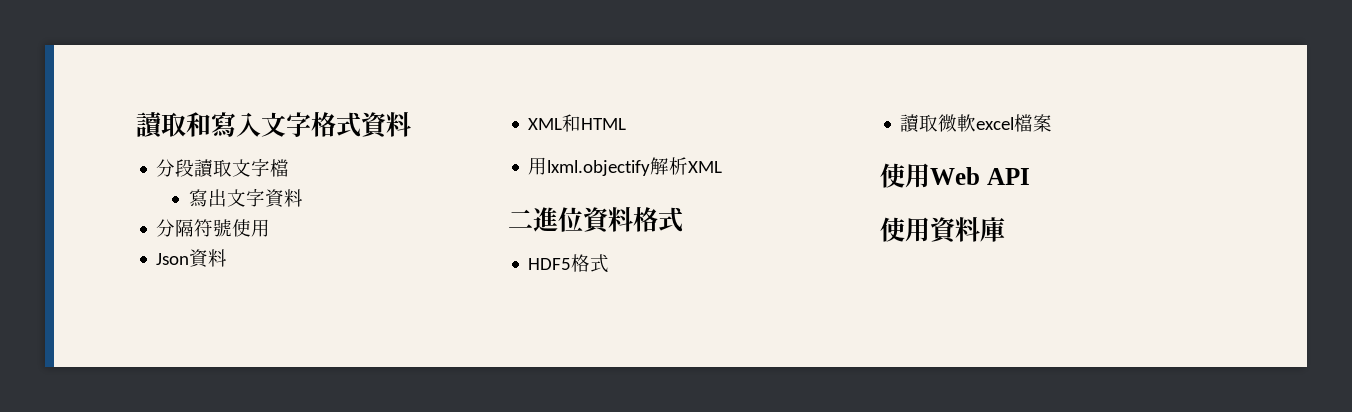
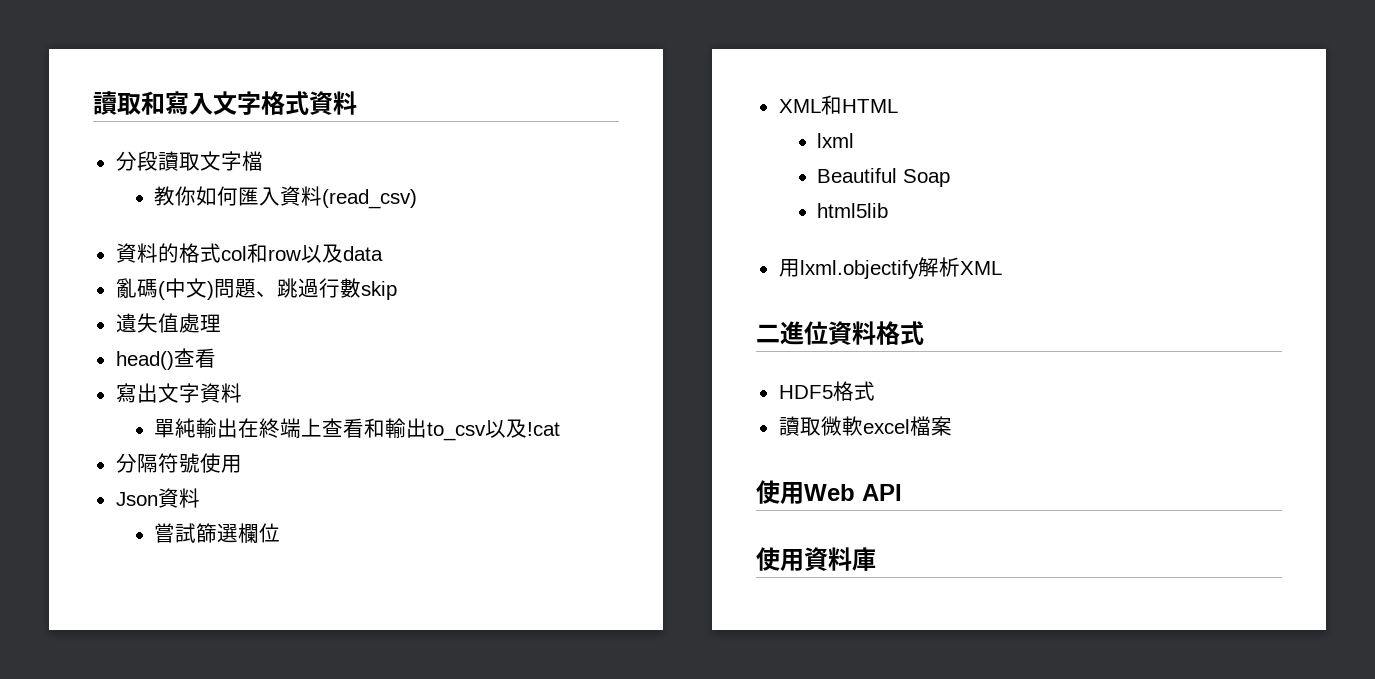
[189,188,304,208] 寫出文字資料 -> [154,186,418,209] [115,243,383,263] [115,278,397,300] [115,313,221,333] [115,348,216,370] [115,383,242,403] [154,418,561,441] 教你如何匯入資料(read_csv) // 資料的格式col和row以及data // 亂碼(中文)問題、跳過行數skip // 遺失值處理 // head()查看 // 寫出文字資料 // 單純輸出在終端上查看和輸出to_csv以及!cat
(228, 258) none -> [154,523,281,543] // 嘗試篩選欄位
(627, 124) none -> [817,133,855,148] [817,168,951,187] [817,203,889,218] // lxml // Beautiful Soap // html5lib

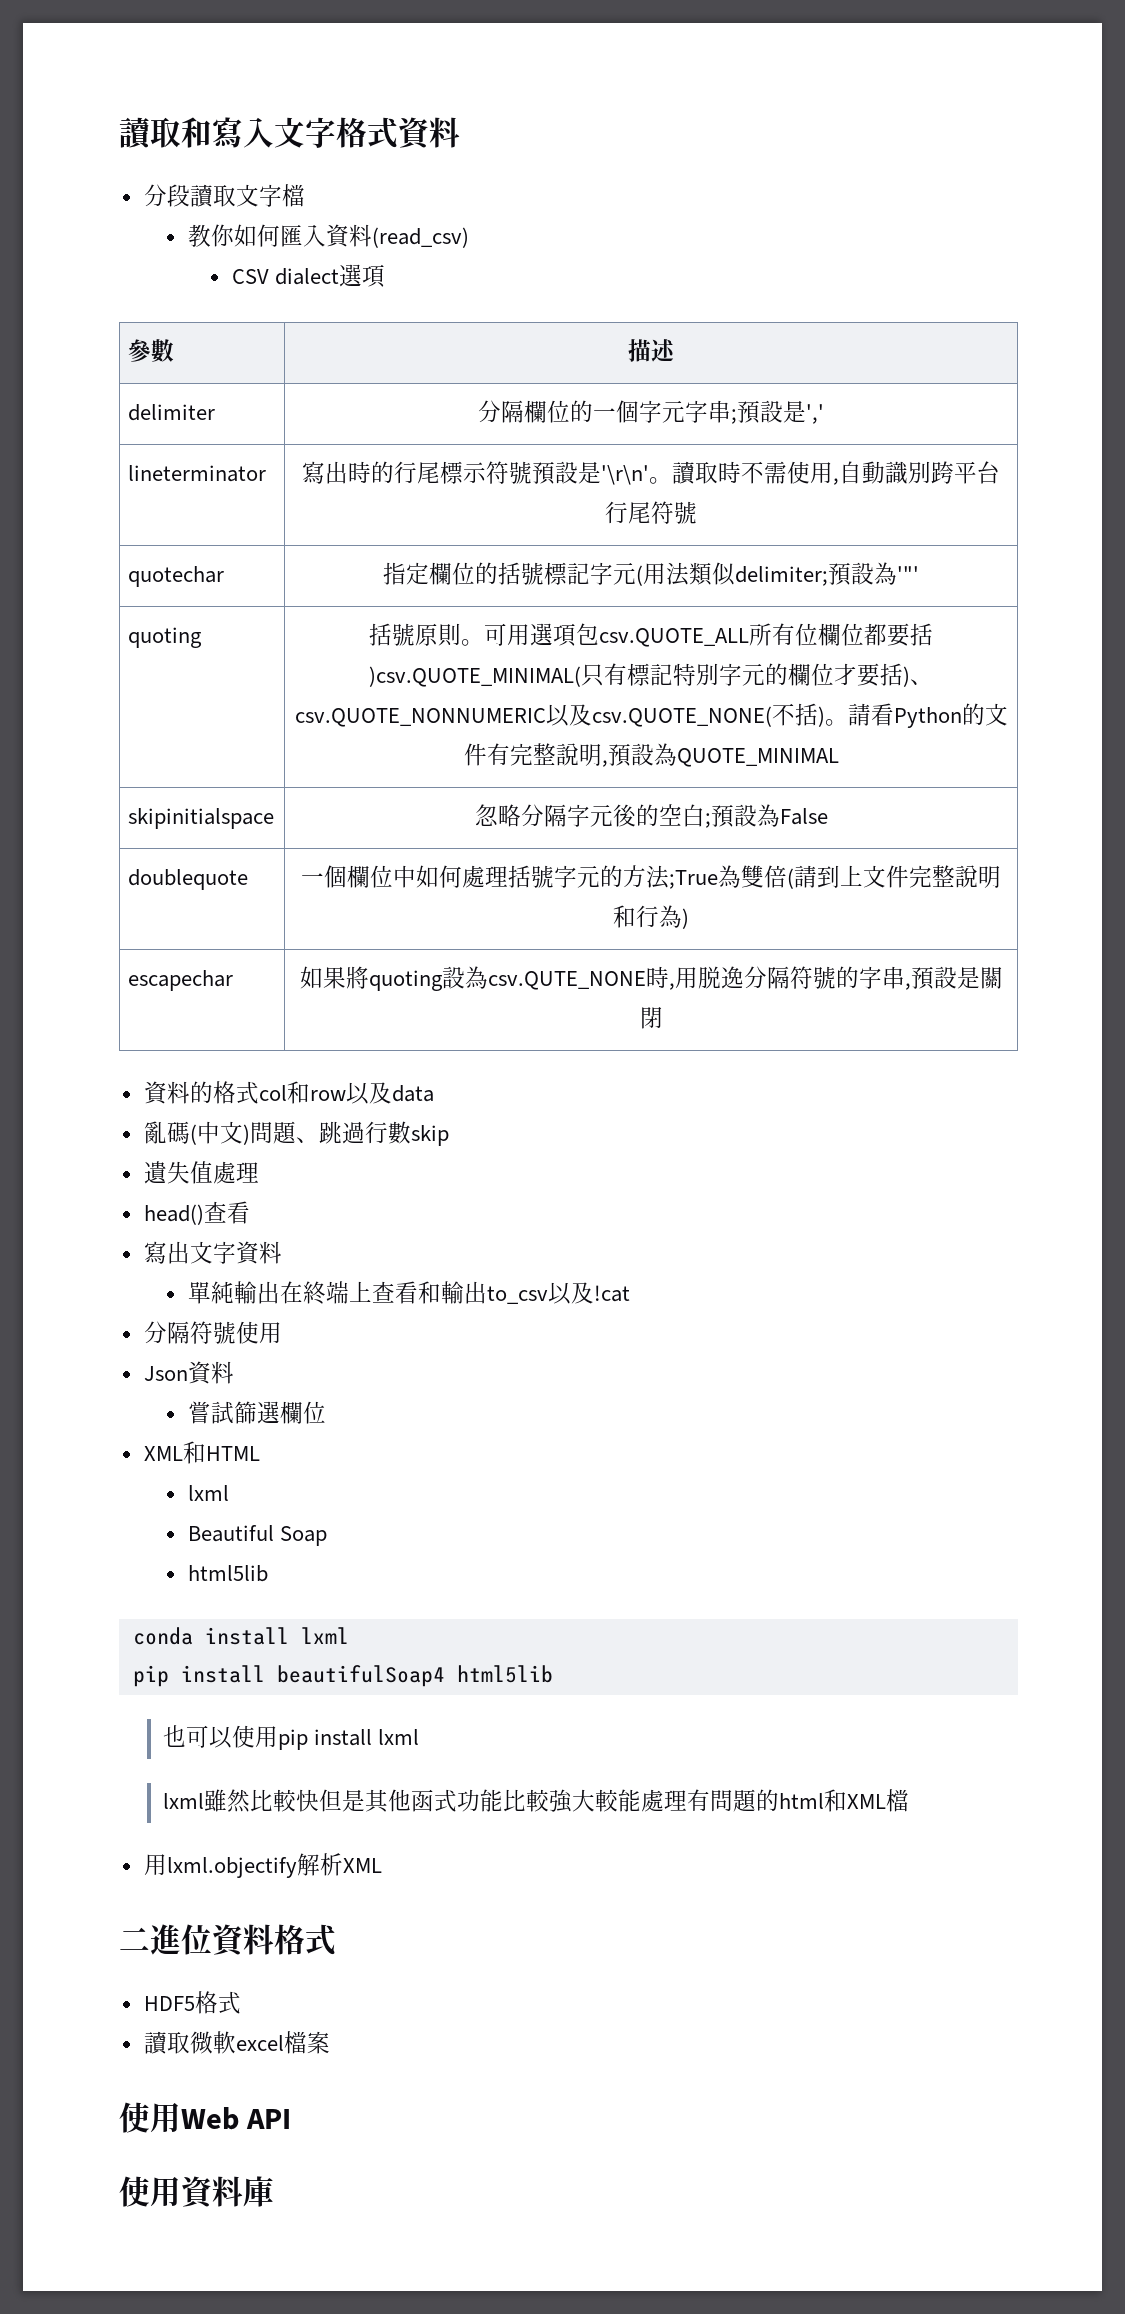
(418, 199) none -> [231,264,385,288] [128,339,175,362] [628,339,675,362] [128,404,216,421] [478,400,824,424] [128,465,267,482] [302,461,1000,485] [605,501,697,524] [128,566,225,587] [383,562,919,586] [128,627,203,648] [369,623,933,647] [369,663,933,687] [294,703,1008,728] [463,743,839,767] [128,808,275,829] [474,804,828,828] [128,869,249,890] [301,865,1001,889] [613,905,689,929] [128,970,234,991] [299,966,1003,991] [639,1007,663,1029] // CSV dialect選項 // 參數 | 描述 // delimiter | 分隔欄位的一個字元字串;預設是',' // lineterminator | 寫出時的行尾標示符號預設是'\r\n'。讀取時不需使用,自動識別跨平台行尾符號 // quotechar | 指定欄位的括號標記字元(用法類似delimiter;預設為'"' // quoting | 括號原則。可用選項包csv.QUOTE_ALL所有位欄位都要括)csv.QUOTE_MINIMAL(只有標記特別字元的欄位才要括)、csv.QUOTE_NONNUMERIC以及csv.QUOTE_NONE(不括)。請看Python的文件有完整說明,預設為QUOTE_MINIMAL // skipinitialspace | 忽略分隔字元後的空白;預設為False // doublequote | 一個欄位中如何處理括號字元的方法;True為雙倍(請到上文件完整說明和行為) // escapechar | 如果將quoting設為csv.QUTE_NONE時,用脱逸分隔符號的字串,預設是關閉
(889, 210) none -> [132,1627,349,1645] [132,1665,553,1687] [162,1725,420,1750] [162,1789,909,1813] // conda install lxml // pip install beautifulSoap4 html5lib // 也可以使用pip install lxml // lxml雖然比較快但是其他函式功能比較強大較能處理有問題的html和XML檔

